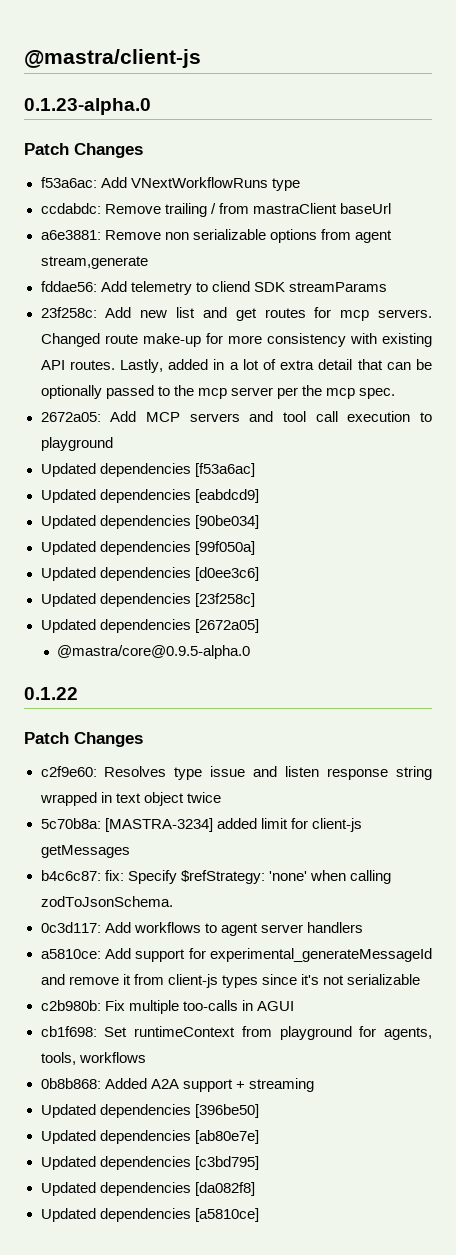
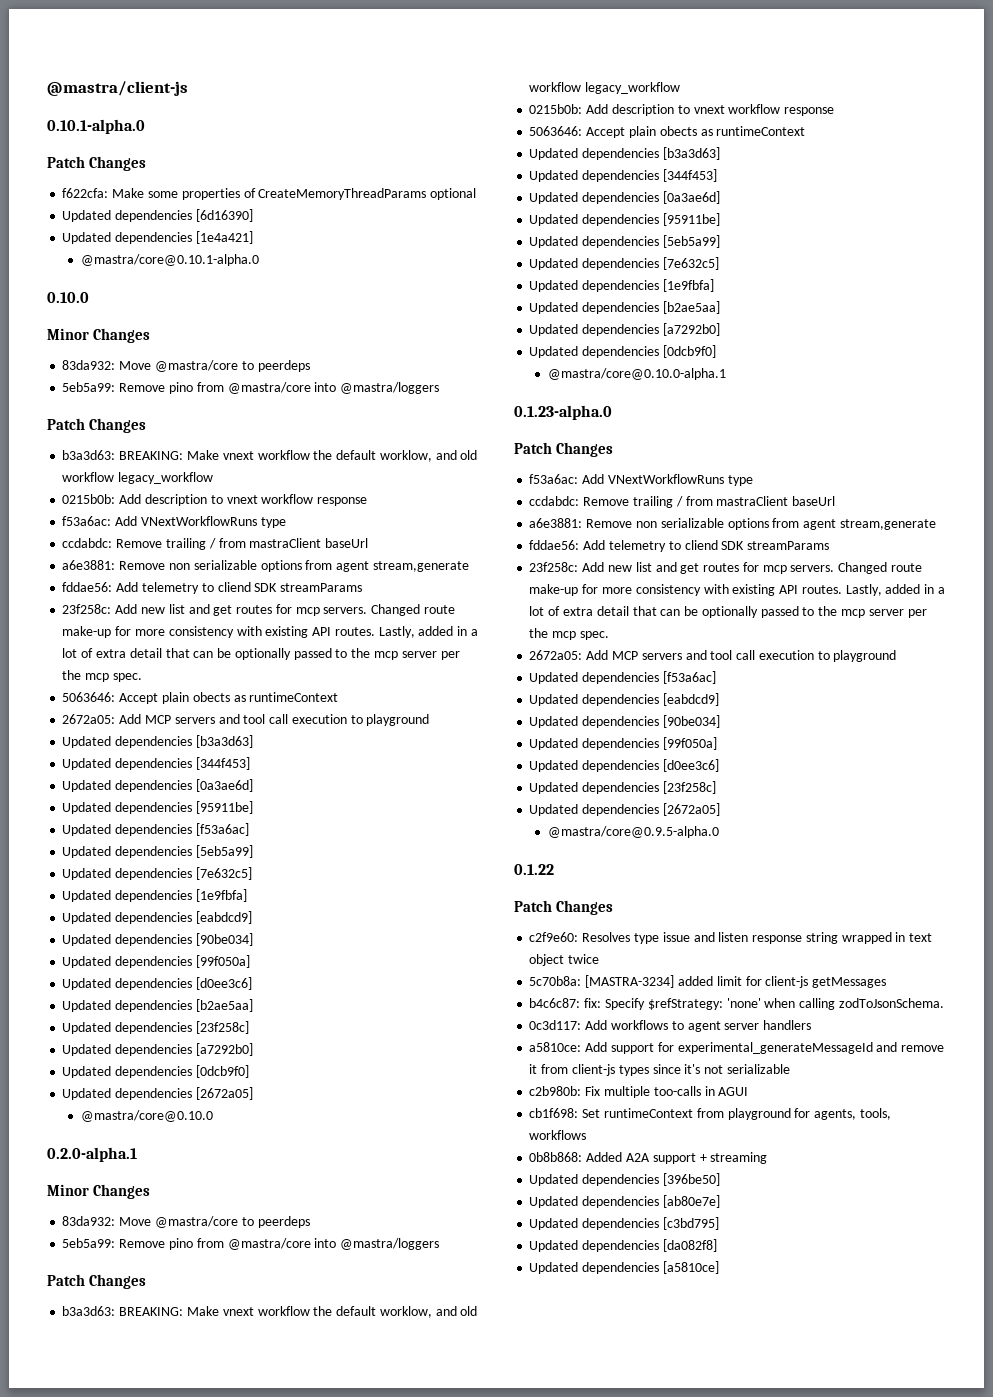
(201, 58) none -> [47,119,145,134] [47,156,146,171] [62,188,477,200] [62,209,253,222] [62,231,253,244] [80,254,259,266] [47,292,89,303] [47,328,150,343] [62,360,310,372] [62,382,440,394] [47,418,146,433] [62,450,478,462] [62,472,214,484] [62,494,368,506] [62,516,286,528] [62,538,369,550] [62,560,469,572] [62,582,363,594] [62,604,455,616] [62,626,478,638] [62,648,460,660] [62,670,142,682] [62,692,339,704] [62,714,430,726] [62,735,253,748] [62,757,250,770] [62,779,253,792] [62,801,253,814] [62,823,249,836] [62,845,253,858] [62,867,252,880] [62,889,247,902] [62,911,252,924] [62,933,253,946] [62,955,250,968] [62,977,252,990] [62,999,253,1012] [62,1021,249,1034] [62,1043,253,1056] [62,1065,249,1078] [62,1087,253,1100] [80,1110,213,1122] [47,1147,137,1162] [47,1184,150,1199] [62,1216,310,1228] [62,1238,440,1250] [47,1274,146,1289] [62,1306,478,1318] [529,82,681,94] [529,104,835,116] [529,126,806,138] [529,147,720,160] [529,169,717,182] [529,191,720,204] [529,213,720,226] [529,235,720,248] [529,257,719,270] [529,279,714,292] [529,301,720,314] [529,323,720,336] [529,345,716,358] [547,368,726,380] // 0.10.1-alpha.0 // Patch Changes // f622cfa: Make some properties of CreateMemoryThreadParams optional // Updated dependencies [6d16390] // Updated dependencies [1e4a421] // @mastra/core@0.10.1-alpha.0 // 0.10.0 // Minor Changes // 83da932: Move @mastra/core to peerdeps // 5eb5a99: Remove pino from @mastra/core into @mastra/loggers // Patch Changes // b3a3d63: BREAKING: Make vnext workflow the default worklow, and old workflow legacy_workflow // 0215b0b: Add description to vnext workflow response // f53a6ac: Add VNextWorkflowRuns type // ccdabdc: Remove trailing / from mastraClient baseUrl // a6e3881: Remove non serializable options from agent stream,generate // fddae56: Add telemetry to cliend SDK streamParams // 23f258c: Add new list and get routes for mcp servers. Changed route make-up for more consistency with existing API routes. Lastly, added in a lot of extra detail that can be optionally passed to the mcp server per the mcp spec. // 5063646: Accept plain obects as runtimeContext // 2672a05: Add MCP servers and tool call execution to playground // Updated dependencies [b3a3d63] // Updated dependencies [344f453] // Updated dependencies [0a3ae6d] // Updated dependencies [95911be] // Updated dependencies [f53a6ac] // Updated dependencies [5eb5a99] // Updated dependencies [7e632c5] // Updated dependencies [1e9fbfa] // Updated dependencies [eabdcd9] // Updated dependencies [90be034] // Updated dependencies [99f050a] // Updated dependencies [d0ee3c6] // Updated dependencies [b2ae5aa] // Updated dependencies [23f258c] // Updated dependencies [a7292b0] // Updated dependencies [0dcb9f0] // Updated dependencies [2672a05] // @mastra/core@0.10.0 // 0.2.0-alpha.1 // Minor Changes // 83da932: Move @mastra/core to peerdeps // 5eb5a99: Remove pino from @mastra/core into @mastra/loggers // Patch Changes // b3a3d63: BREAKING: Make vnext workflow the default worklow, and old workflow legacy_workflow // 0215b0b: Add description to vnext workflow response // 5063646: Accept plain obects as runtimeContext // Updated dependencies [b3a3d63] // Updated dependencies [344f453] // Updated dependencies [0a3ae6d] // Updated dependencies [95911be] // Updated dependencies [5eb5a99] // Updated dependencies [7e632c5] // Updated dependencies [1e9fbfa] // Updated dependencies [b2ae5aa] // Updated dependencies [a7292b0] // Updated dependencies [0dcb9f0] // @mastra/core@0.10.0-alpha.1

